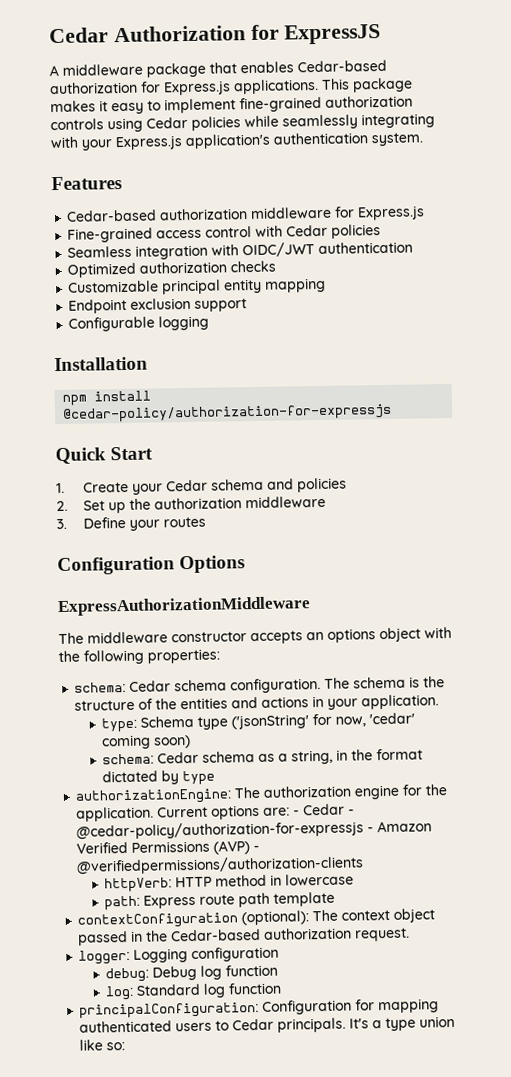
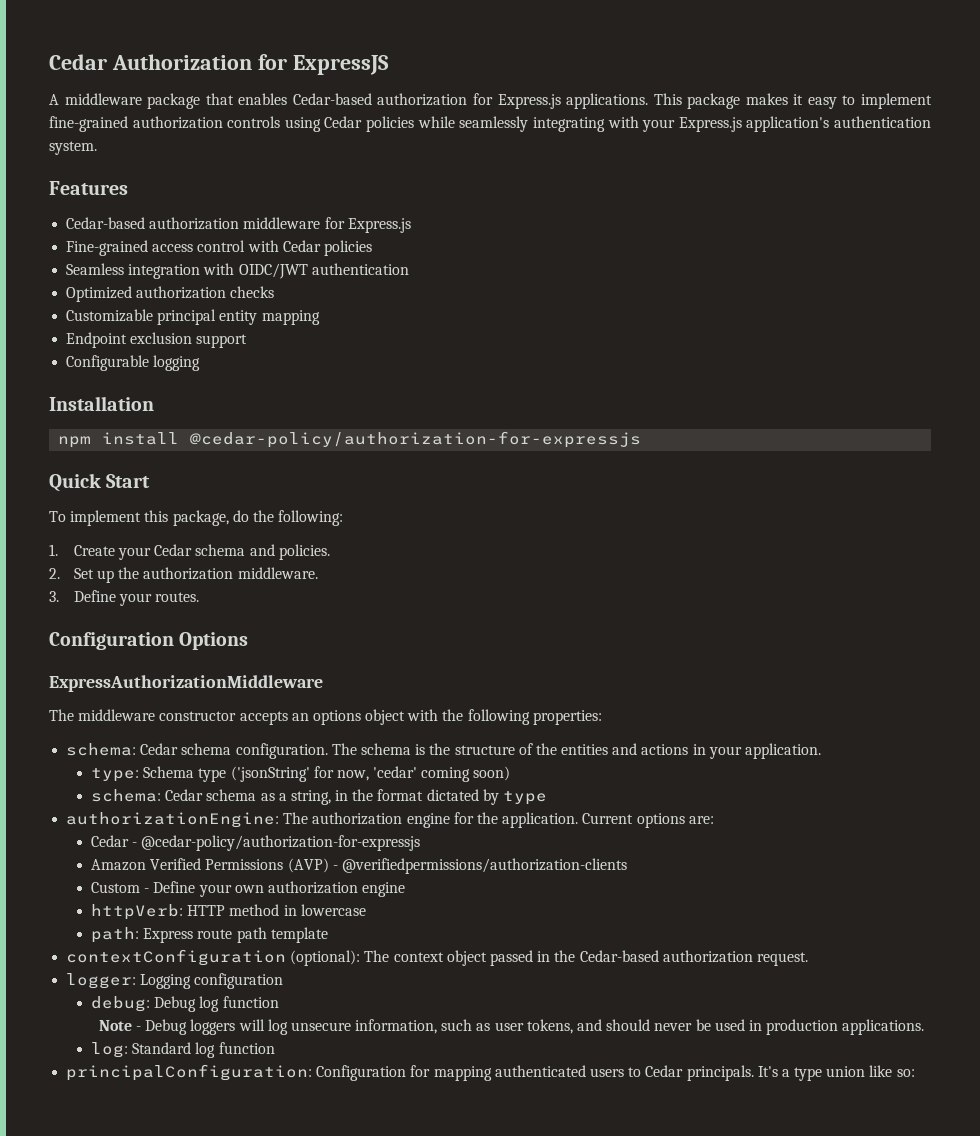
(154, 453) none -> [49,510,344,526] // To implement this package, do the following:
[296,477,347,493] policies -> [278,544,330,560] policies.
[244,495,326,509] middleware -> [237,567,318,579] middleware.
[162,516,206,528] routes -> [155,592,200,602] routes.
[293,809,301,816] - -> (714, 820) //
[367,826,375,833] - -> (421, 843) //
(365, 865) none -> [90,881,406,897] // Custom - Define your own authorization engine
(279, 970) none -> [98,1019,925,1035] // Note - Debug loggers will log unsecure information, such as user tokens, and should never be used in production applications.

